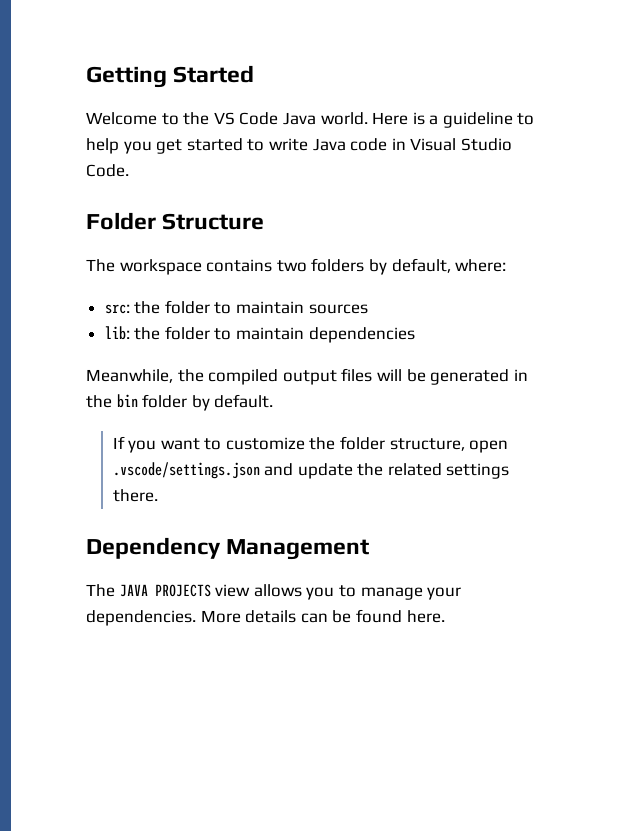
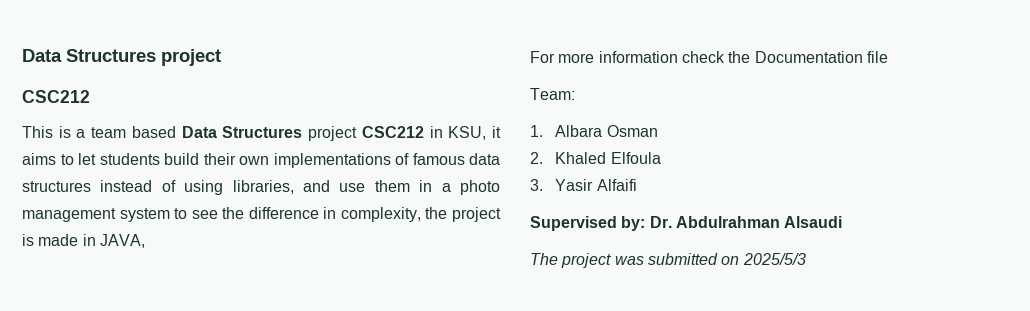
[86,65,255,88] [86,112,535,128] [86,138,512,154] [86,164,129,177] [86,212,265,230] [86,258,507,275] [104,300,368,314] [104,326,415,343] [86,368,528,385] [86,394,274,411] [112,436,509,453] [112,462,510,479] [112,489,158,502] [86,537,370,560] [86,584,462,600] [86,609,445,626] Getting Started // Welcome to the VS Code Java world. Here is a guideline to help you get started to write Java code in Visual Studio Code. // Folder Structure // The workspace contains two folders by default, where: // src: the folder to maintain sources // lib: the folder to maintain dependencies // Meanwhile, the compiled output files will be generated in the bin folder by default. // If you want to customize the folder structure, open .vscode/settings.json and update the related settings there. // Dependency Management // The JAVA PROJECTS view allows you to manage your dependencies. More details can be found here. -> [22,49,221,66] [22,90,90,103] [22,126,502,141] [22,153,500,168] [22,180,500,195] [22,207,501,222] [22,234,145,248] [530,51,888,63] [530,88,575,100] [530,125,658,137] [530,152,661,164] [530,179,637,191] [530,216,843,231] [530,253,806,268] Data Structures project // CSC212 // This is a team based Data Structures project CSC212 in KSU, it aims to let students build their own implementations of famous data structures instead of using libraries, and use them in a photo management system to see the difference in complexity, the project is made in JAVA, // For more information check the Documentation file // Team: // 1. Albara Osman // 2. Khaled Elfoula // 3. Yasir Alfaifi // Supervised by: Dr. Abdulrahman Alsaudi // The project was submitted on 2025/5/3

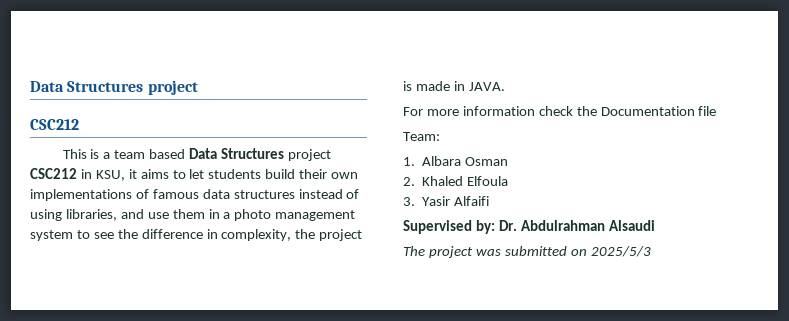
[99,234,145,248] JAVA, -> [468,82,505,91] JAVA.

